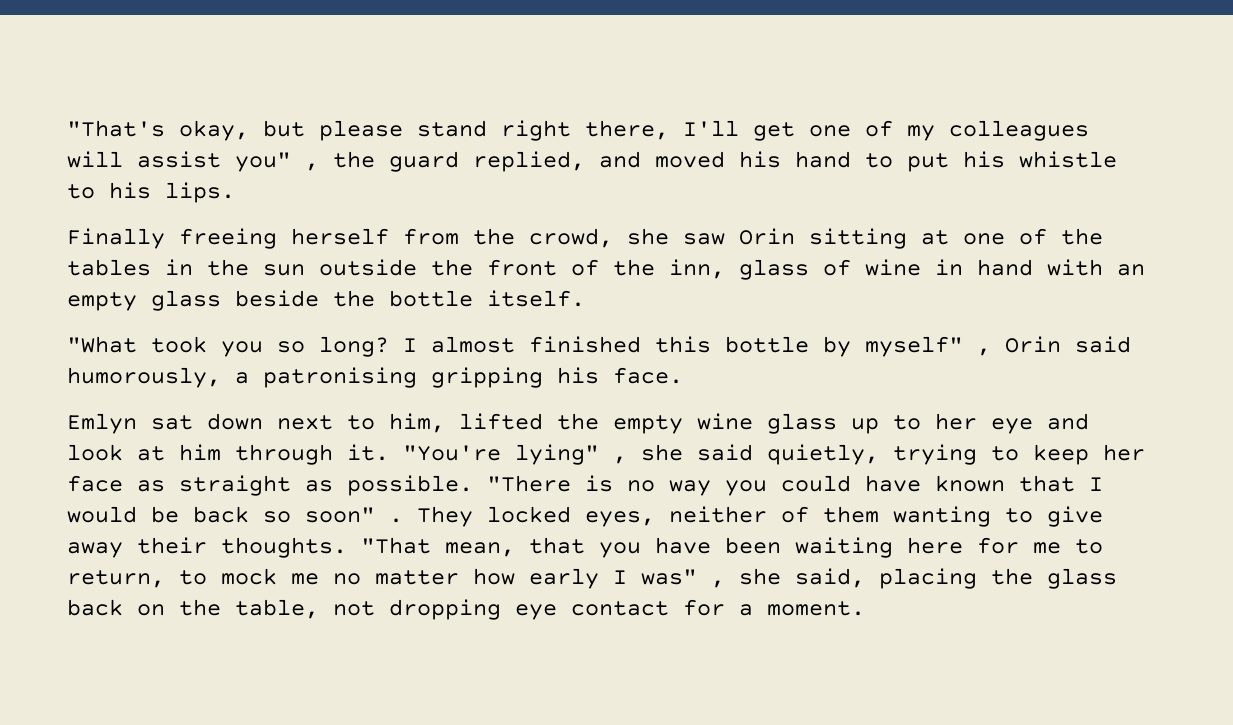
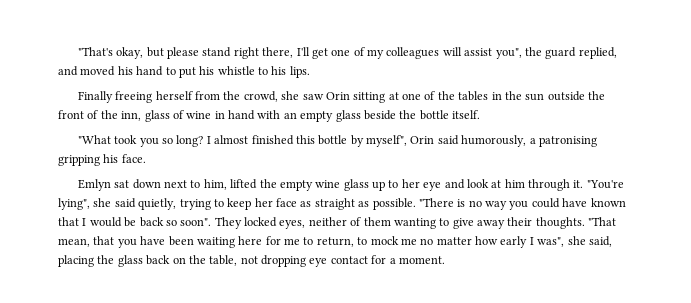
[235,152,319,172] you" , -> [495,48,522,59] you",
[865,336,991,357] myself" , -> [366,135,408,147] myself",
[515,444,627,465] lying" , -> [58,198,90,210] lying",
[305,507,403,523] soon" . -> [180,218,212,226] soon".
[641,569,725,588] was" , -> [537,237,565,247] was",

